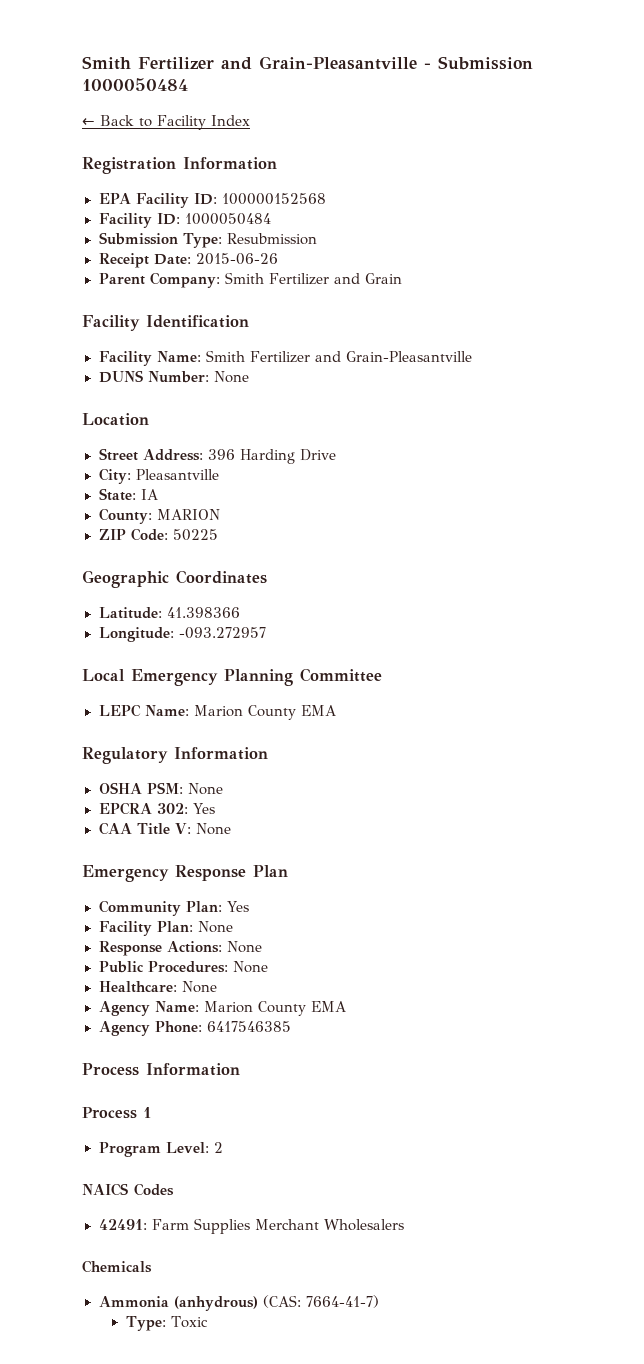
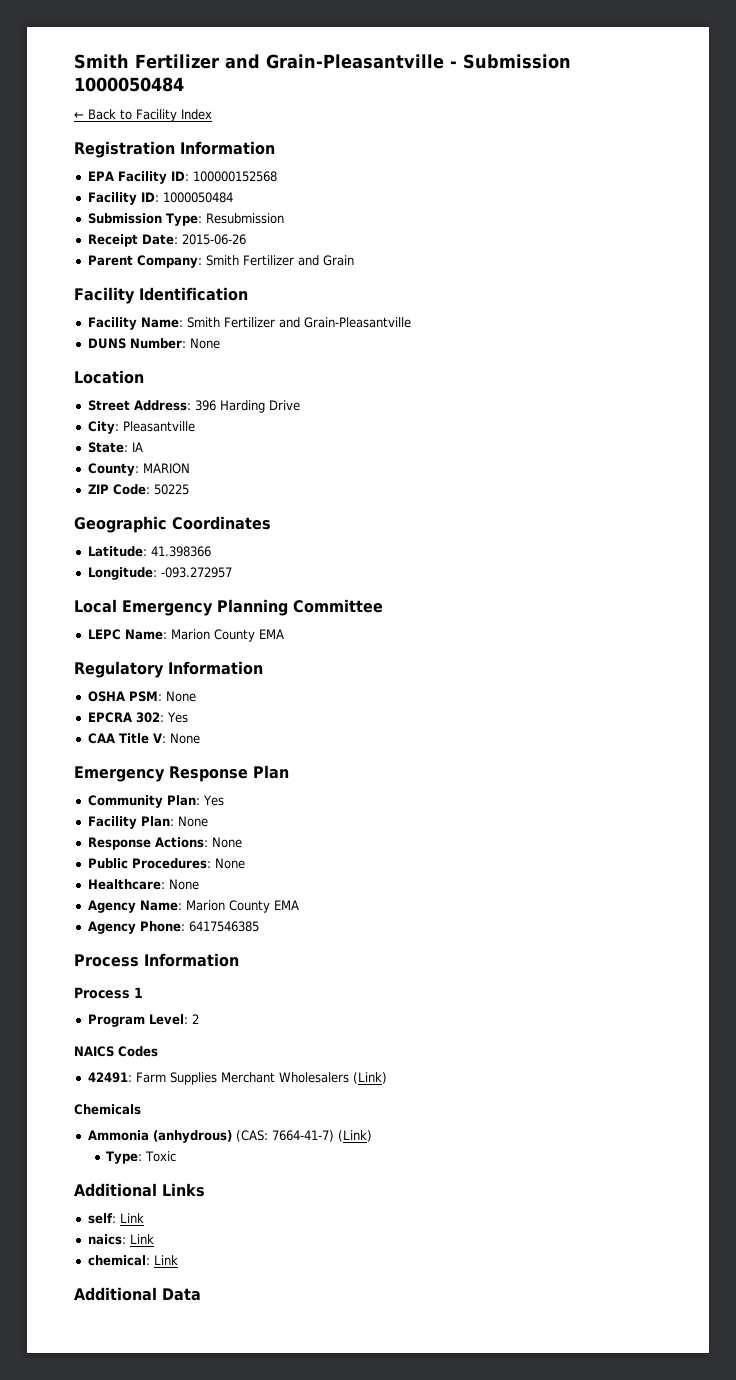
(404, 1225) none -> [352,1072,387,1084] (Link)
(379, 1301) none -> [337,1130,372,1142] (Link)
(208, 1322) none -> [74,1183,205,1197] [87,1213,144,1224] [87,1234,154,1245] [87,1255,178,1266] [74,1287,201,1301] // Additional Links // self: Link // naics: Link // chemical: Link // Additional Data

